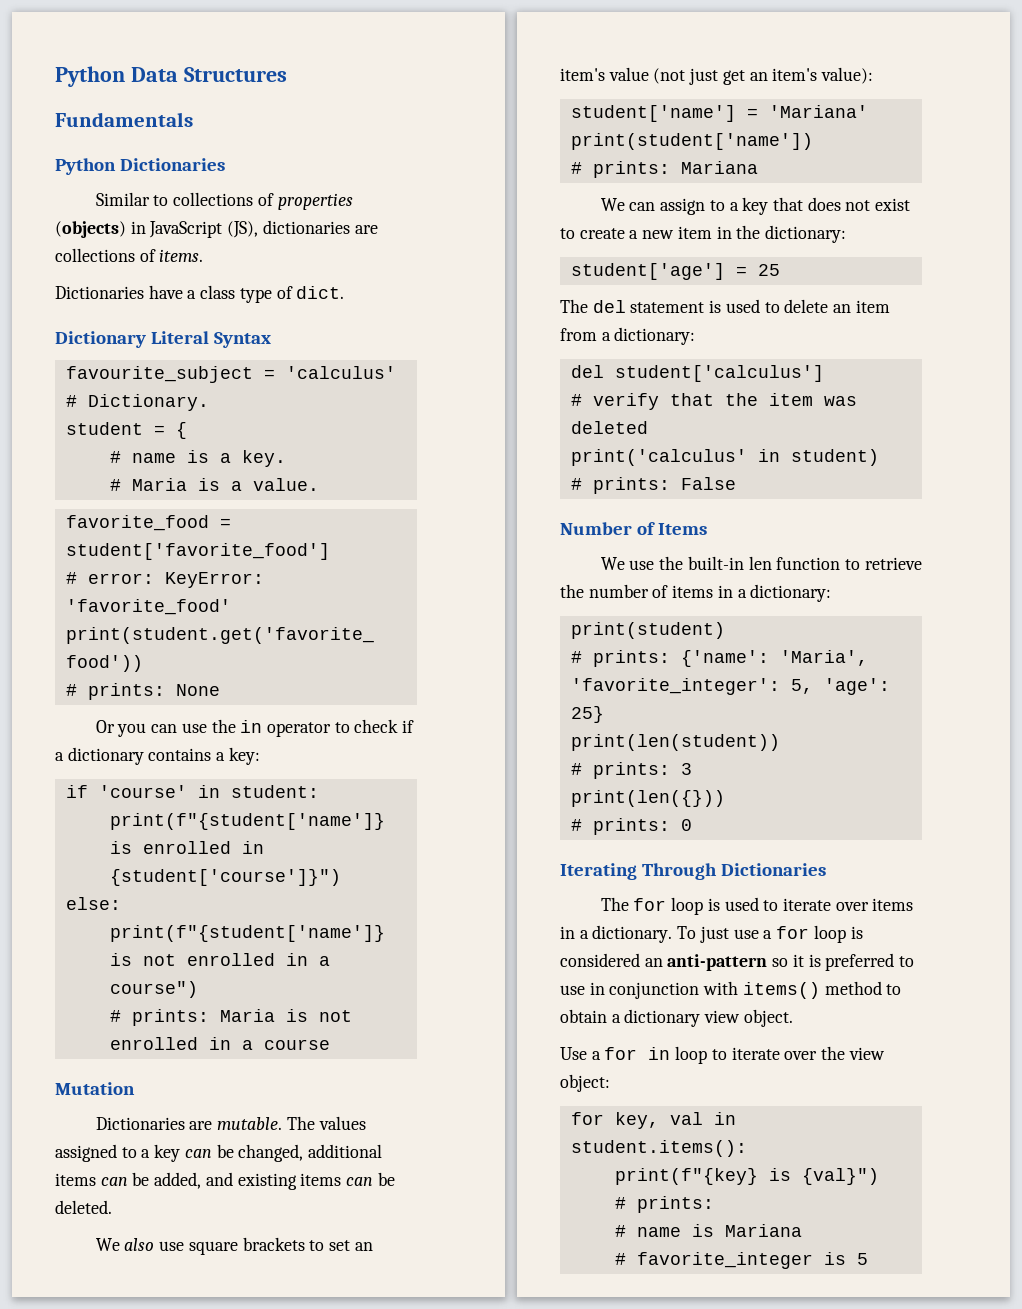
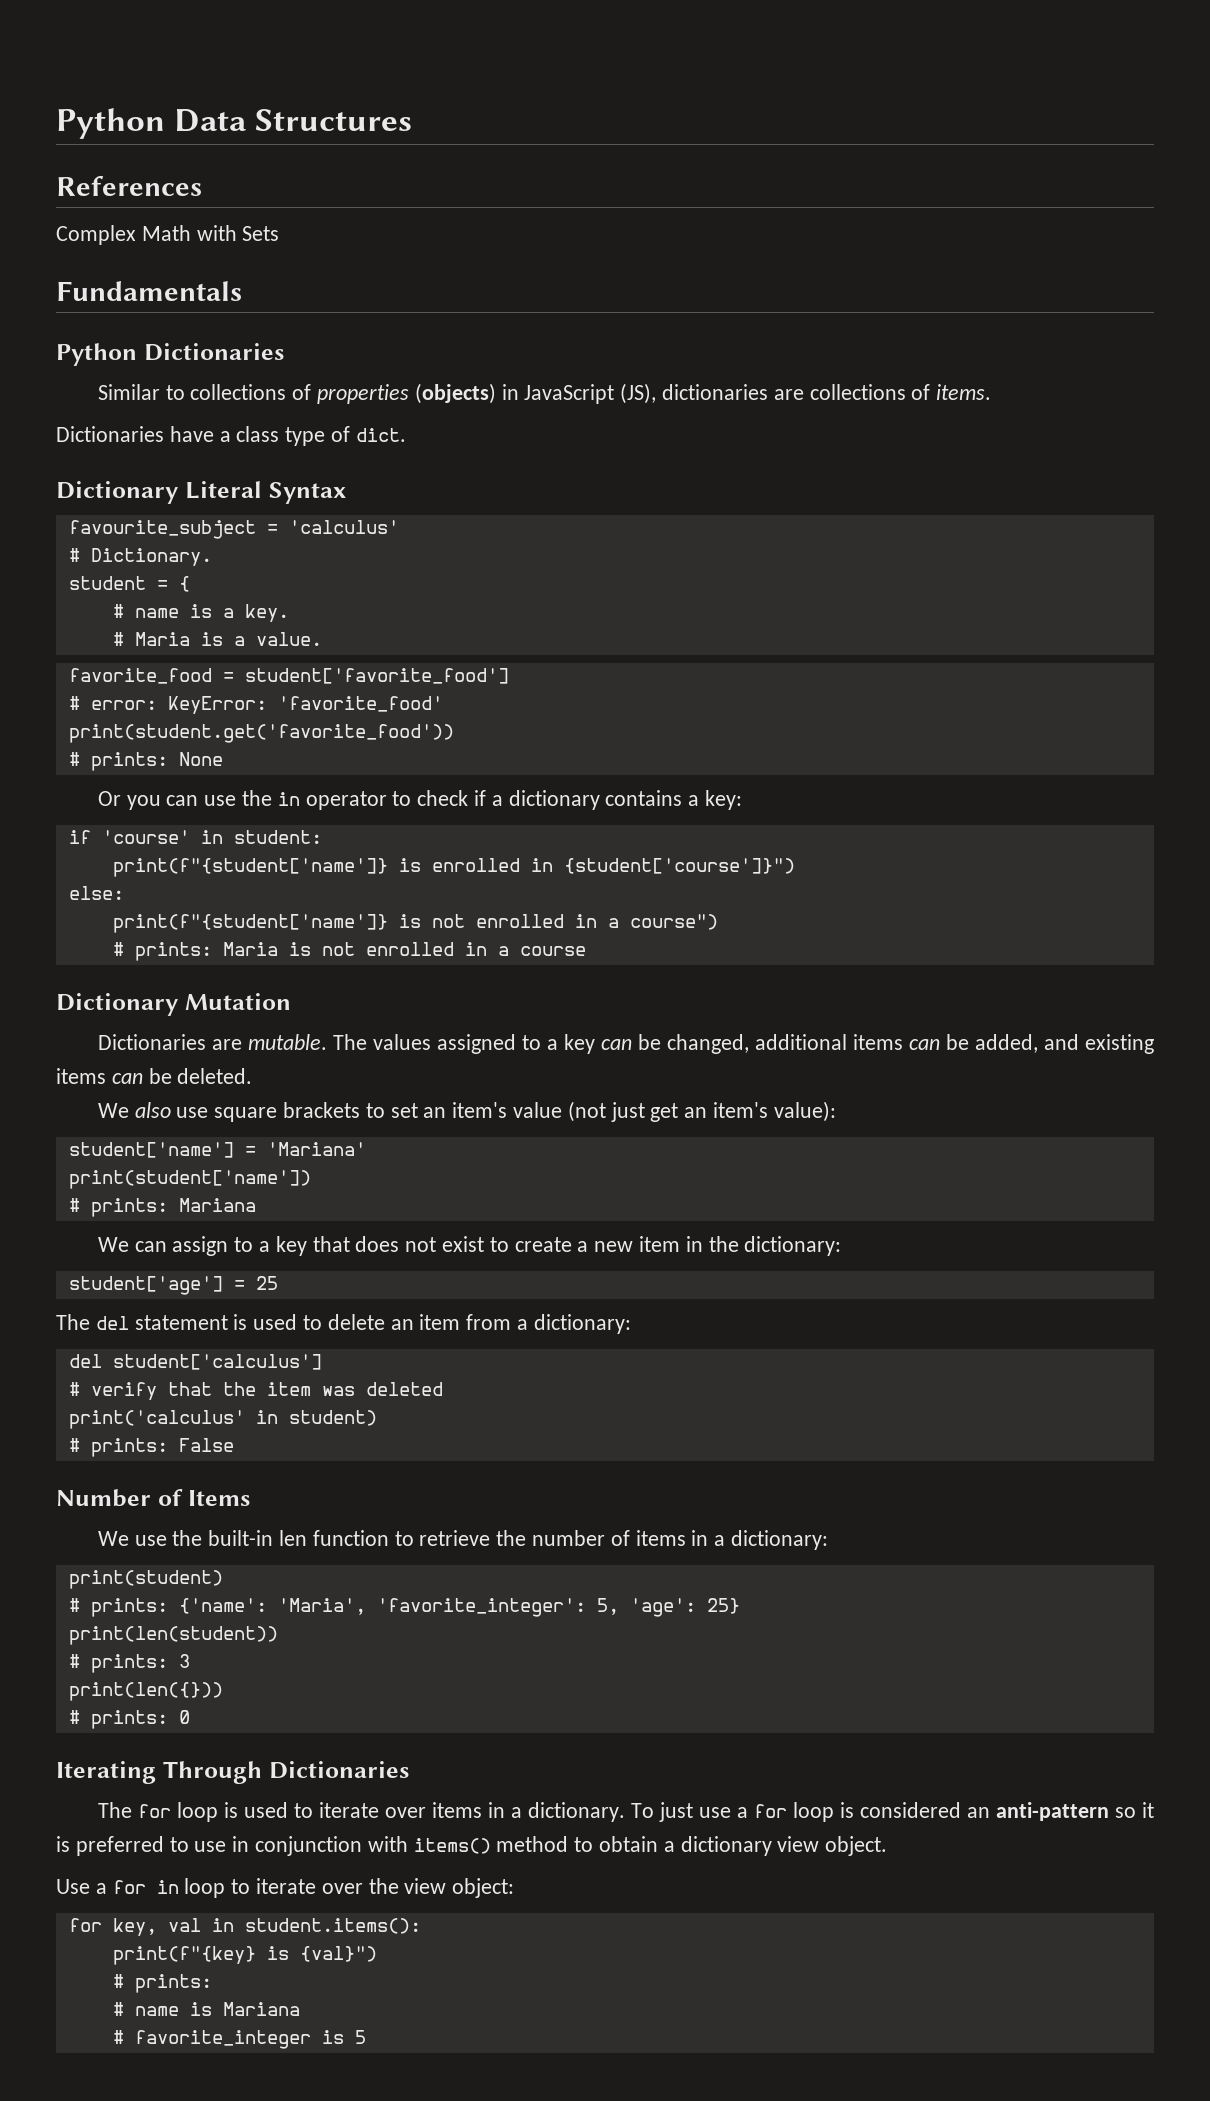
(287, 74) none -> [56,176,202,196] [56,225,280,245] // References // Complex Math with Sets
(330, 1044) none -> [56,993,178,1016] Dictionary

